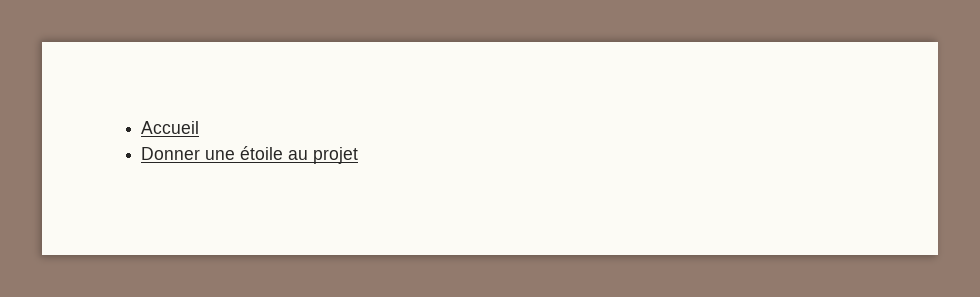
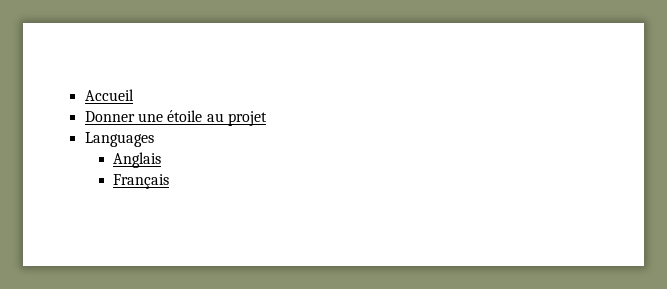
(359, 155) none -> [84,132,154,147] [113,152,162,168] [113,174,170,189] // Languages // Anglais // Français

